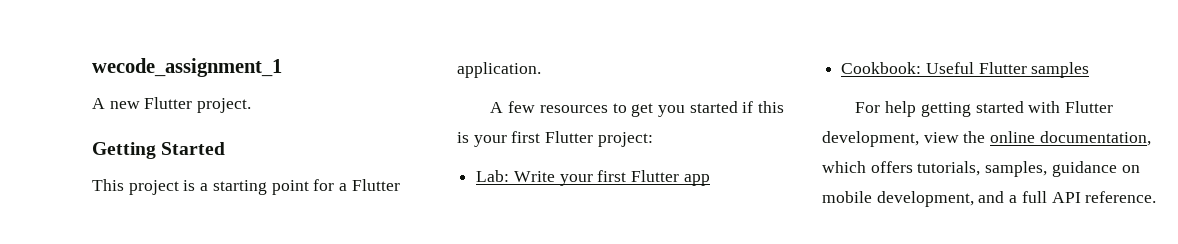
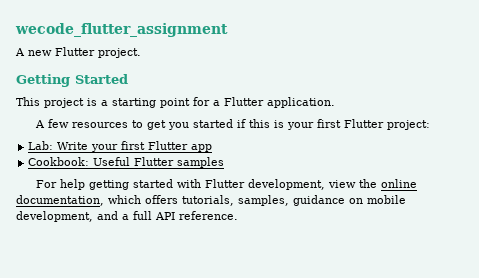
[92,58,282,77] wecode_assignment_1 -> [15,23,228,37] wecode_flutter_assignment

